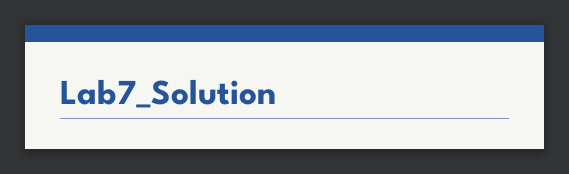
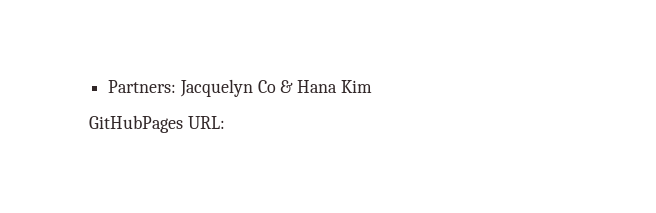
[60,79,276,108] Lab7_Solution -> [108,79,372,97] [89,115,225,133] Partners: Jacquelyn Co & Hana Kim // GitHubPages URL:

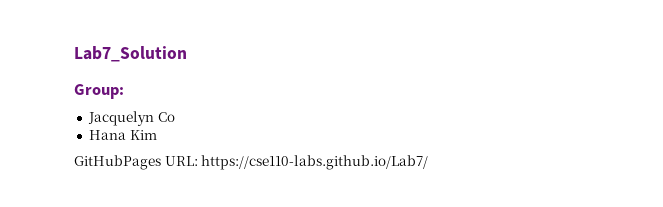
[108,80,177,93] Partners: -> [74,46,187,62] [74,84,124,99] Lab7_Solution // Group: //
[280,80,294,93] & -> (175, 117) //
(225, 122) none -> [201,155,429,170] https://cse110-labs.github.io/Lab7/

